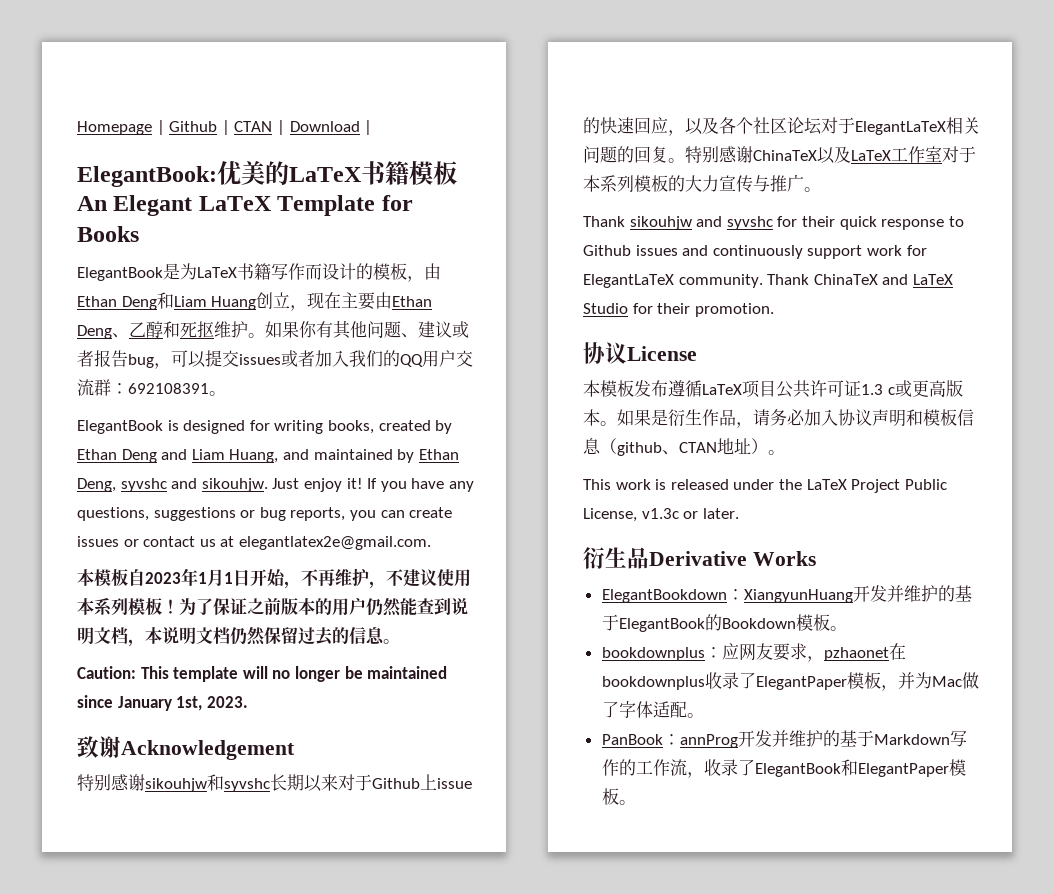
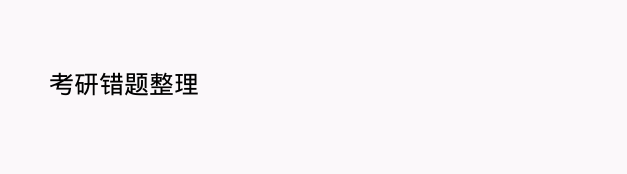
[77,120,373,135] [77,160,457,187] [77,195,413,216] [77,226,139,242] [77,263,441,282] [77,292,433,311] [77,320,469,339] [77,350,473,369] [77,379,226,396] [77,420,453,434] [77,449,459,463] [77,478,474,492] [77,507,453,521] [77,536,431,550] [77,568,471,589] [77,597,468,616] [77,626,400,647] [77,666,448,682] [77,695,248,711] [77,736,295,760] [77,774,472,792] [583,117,980,136] [583,146,976,164] [583,174,821,193] [583,216,964,230] [583,245,927,259] [583,274,953,288] [583,303,774,317] [583,342,697,364] [583,380,963,398] [583,409,974,428] [583,438,785,456] [583,479,947,493] [583,508,739,522] [583,547,816,569] [601,585,972,603] [601,614,847,632] [601,643,906,662] [601,672,979,691] [601,701,704,718] [601,730,967,748] [601,759,966,778] [601,788,636,805] Homepage | Github | CTAN | Download | // ElegantBook:优美的LaTeX书籍模板An Elegant LaTeX Template for Books // ElegantBook是为LaTeX书籍写作而设计的模板，由Ethan Deng和Liam Huang创立，现在主要由Ethan Deng、乙醇和死抠维护。如果你有其他问题、建议或者报告bug，可以提交issues或者加入我们的QQ用户交流群：692108391。 // ElegantBook is designed for writing books, created by Ethan Deng and Liam Huang, and maintained by Ethan Deng, syvshc and sikouhjw. Just enjoy it! If you have any questions, suggestions or bug reports, you can create issues or contact us at elegantlatex2e@gmail.com. // 本模板自2023年1月1日开始，不再维护，不建议使用本系列模板！为了保证之前版本的用户仍然能查到说明文档，本说明文档仍然保留过去的信息。 // Caution: This template will no longer be maintained since January 1st, 2023. // 致谢Acknowledgement // 特别感谢sikouhjw和syvshc长期以来对于Github上issue的快速回应，以及各个社区论坛对于ElegantLaTeX相关问题的回复。特别感谢ChinaTeX以及LaTeX工作室对于本系列模板的大力宣传与推广。 // Thank sikouhjw and syvshc for their quick response to Github issues and continuously support work for ElegantLaTeX community. Thank ChinaTeX and LaTeX Studio for their promotion. // 协议License // 本模板发布遵循LaTeX项目公共许可证1.3 c或更高版本。如果是衍生作品，请务必加入协议声明和模板信息（github、CTAN地址）。 // This work is released under the LaTeX Project Public License, v1.3c or later. // 衍生品Derivative Works // ElegantBookdown：XiangyunHuang开发并维护的基于ElegantBook的Bookdown模板。 // bookdownplus：应网友要求，pzhaonet在bookdownplus收录了ElegantPaper模板，并为Mac做了字体适配。 // PanBook：annProg开发并维护的基于Markdown写作的工作流，收录了ElegantBook和ElegantPaper模板。 -> [49,72,199,96] 考研错题整理

